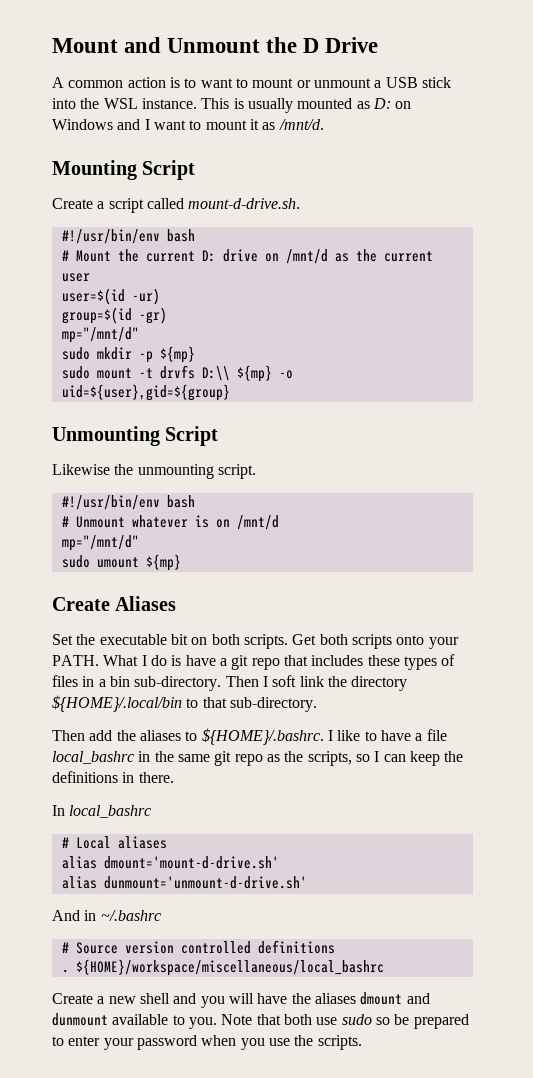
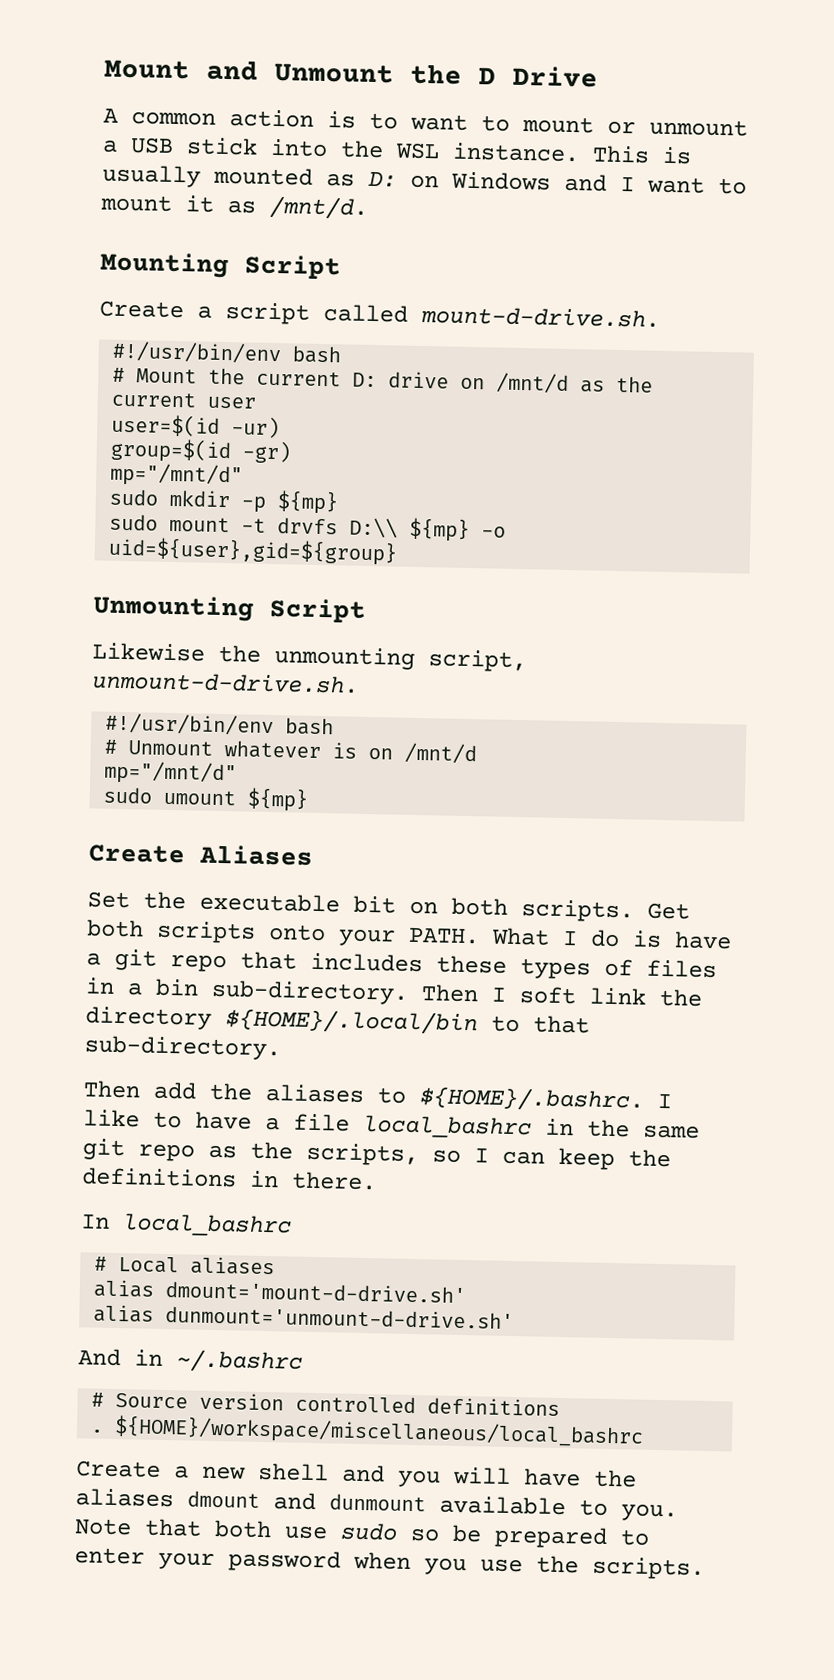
[217,464,256,479] script. -> [428,649,527,673] [92,671,359,694] script, unmount-d-drive.sh.

